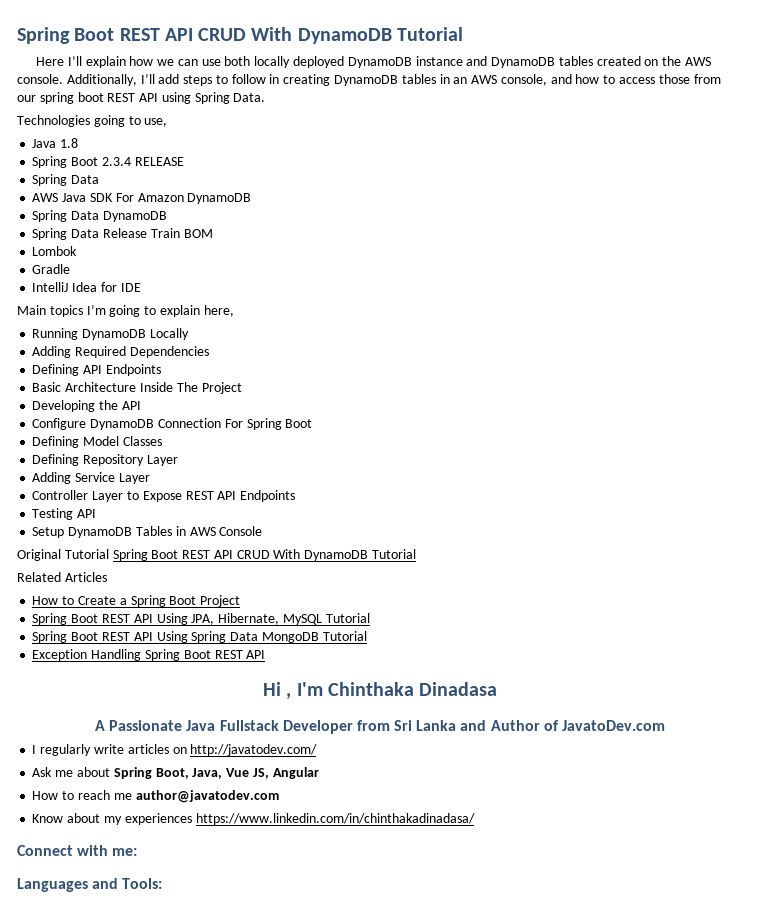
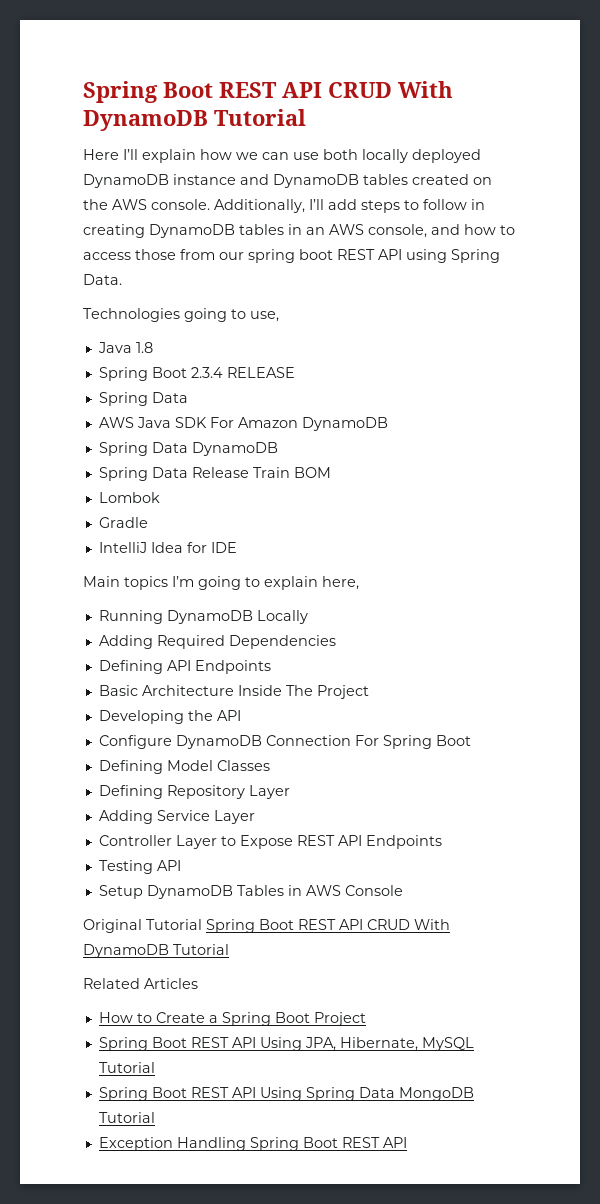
[262,682,498,699] [94,720,666,734] [32,744,318,756] [32,767,319,779] [32,790,279,803] [32,813,475,825] [17,845,138,856] [17,878,163,892] // Hi , I'm Chinthaka Dinadasa // A Passionate Java Fullstack Developer from Sri Lanka and Author of JavatoDev.com // I regularly write articles on http://javatodev.com/ // Ask me about Spring Boot, Java, Vue JS, Angular // How to reach me author@javatodev.com // Know about my experiences https://www.linkedin.com/in/chinthakadinadasa/ // Connect with me: // Languages and Tools: -> (407, 1142) none

